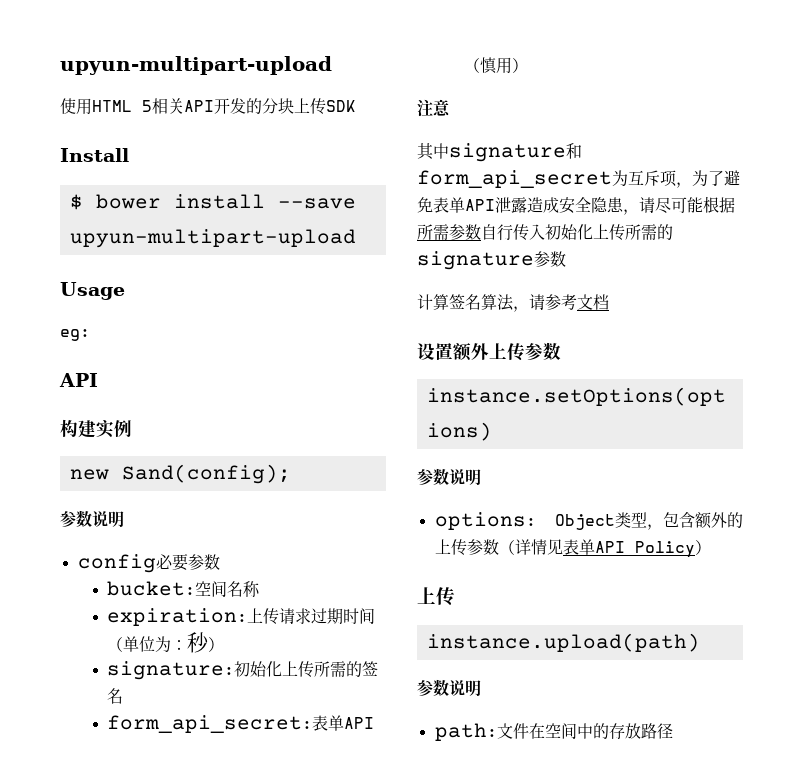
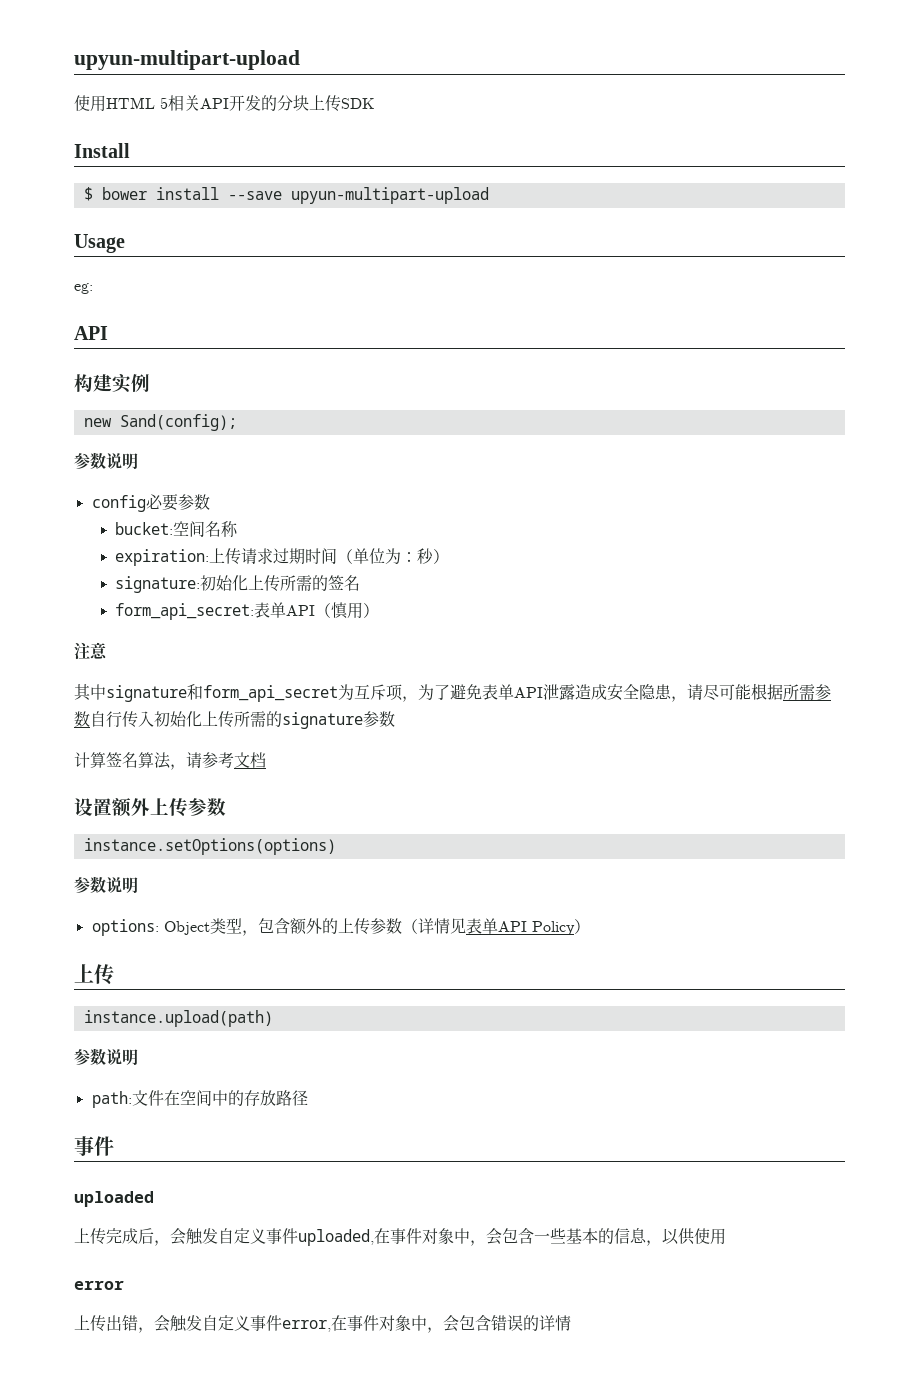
(673, 731) none -> [74,1136,114,1156] [74,1191,154,1207] [74,1228,726,1246] [74,1281,124,1290] [74,1315,571,1333] // 事件 // uploaded // 上传完成后，会触发自定义事件uploaded,在事件对象中，会包含一些基本的信息，以供使用 // error // 上传出错，会触发自定义事件error,在事件对象中，会包含错误的详情

